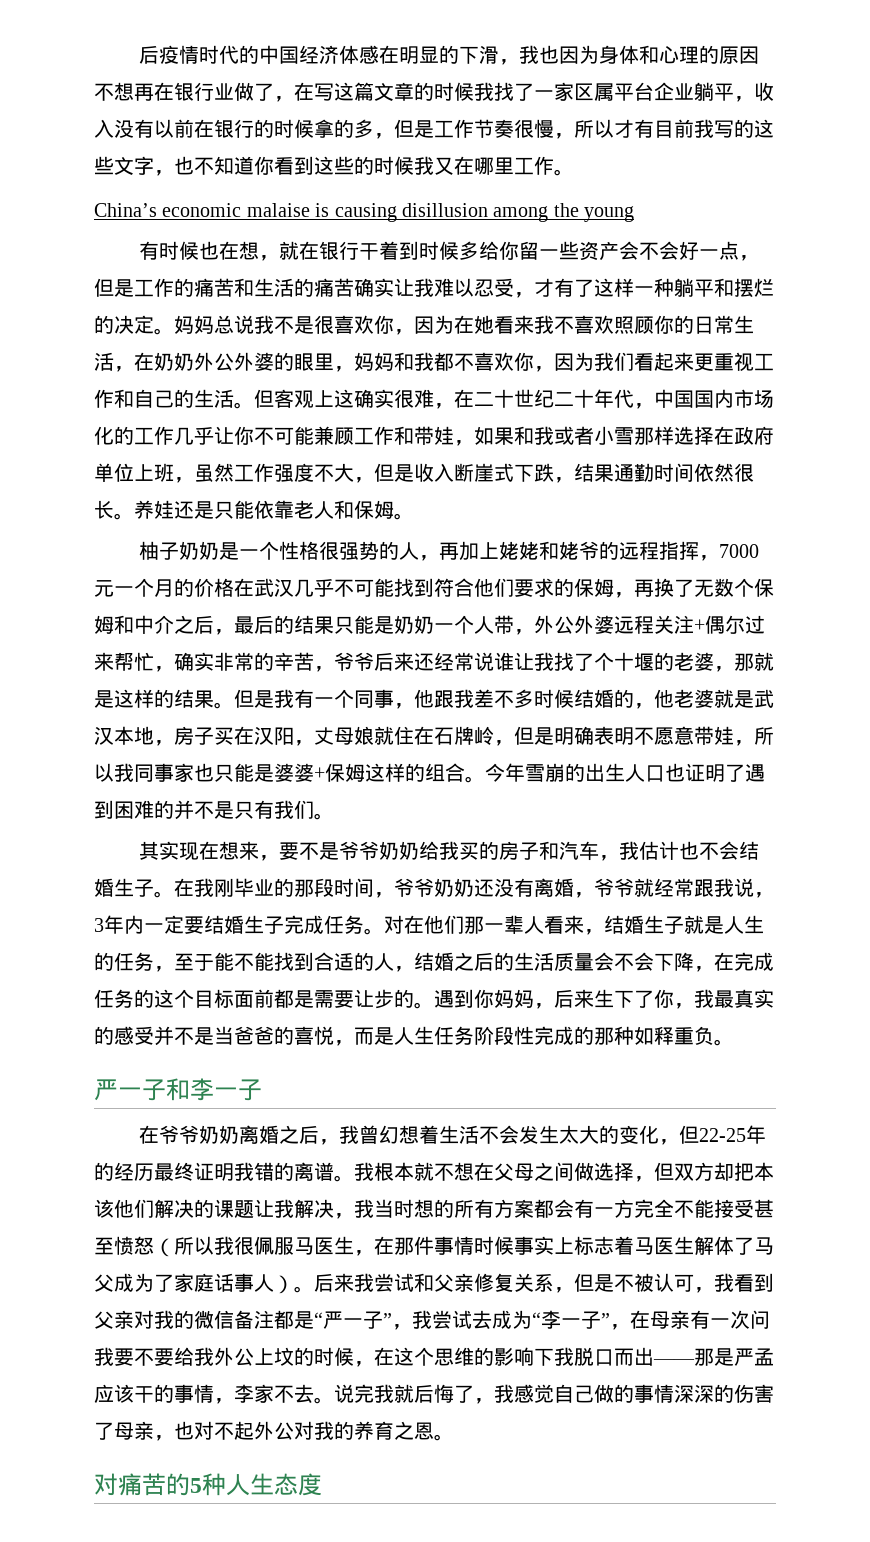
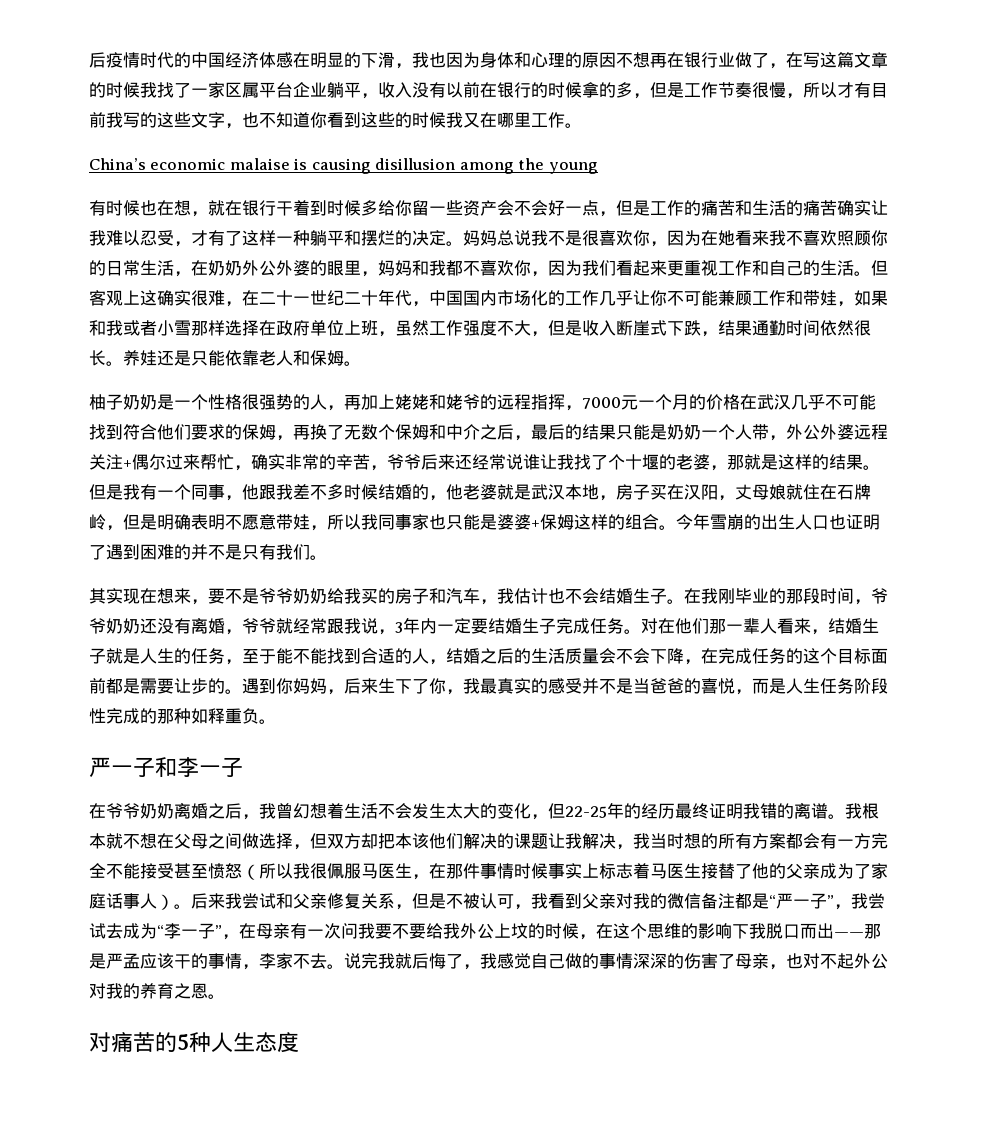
(514, 398) none -> [293,296,310,304] 一
[694,1236,774,1255] [94,1274,114,1292] 解体了马父 -> [701,863,820,879] 接替了他的父亲

